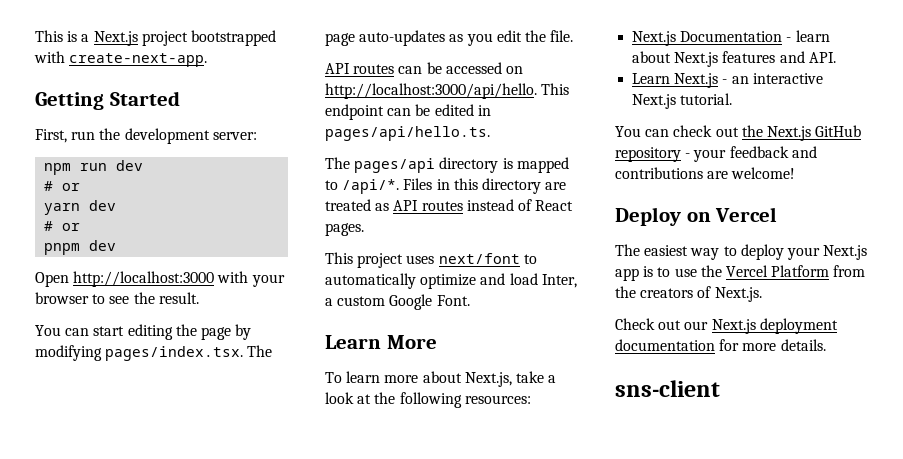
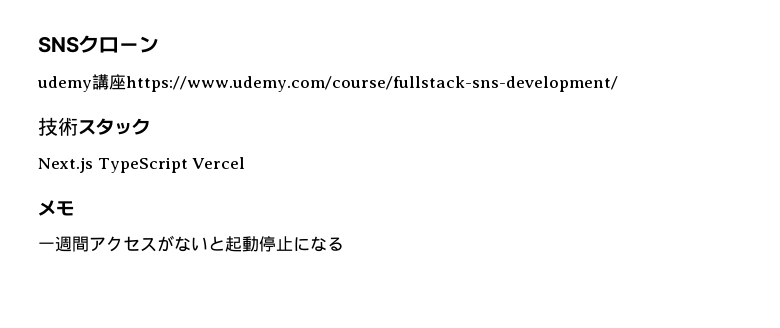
[35,30,276,46] [34,51,208,67] [35,91,180,110] [35,128,257,144] [44,160,144,175] [44,181,81,191] [44,200,117,215] [44,221,81,231] [44,240,117,255] [35,271,285,287] [35,292,199,304] [35,324,252,340] [35,345,273,361] [325,30,574,46] [325,62,523,74] [325,83,570,99] [325,104,491,120] [325,126,490,141] [325,157,569,173] [325,178,567,194] [325,199,574,211] [325,223,364,236] [325,252,537,268] [325,273,577,289] [325,294,470,310] [325,335,437,349] [325,371,557,387] [325,392,531,408] [632,30,830,46] [632,51,836,67] [632,73,823,88] [632,93,733,109] [615,125,862,141] [615,146,817,162] [615,167,796,179] [615,207,778,226] [615,244,868,260] [615,265,866,281] [615,286,762,302] [615,318,838,334] [615,339,826,351] [615,380,720,397] This is a Next.js project bootstrapped with create-next-app. // Getting Started // First, run the development server: // npm run dev // # or // yarn dev // # or // pnpm dev // Open http://localhost:3000 with your browser to see the result. // You can start editing the page by modifying pages/index.tsx. The page auto-updates as you edit the file. // API routes can be accessed on http://localhost:3000/api/hello. This endpoint can be edited in pages/api/hello.ts. // The pages/api directory is mapped to /api/*. Files in this directory are treated as API routes instead of React pages. // This project uses next/font to automatically optimize and load Inter, a custom Google Font. // Learn More // To learn more about Next.js, take a look at the following resources: // Next.js Documentation - learn about Next.js features and API. // Learn Next.js - an interactive Next.js tutorial. // You can check out the Next.js GitHub repository - your feedback and contributions are welcome! // Deploy on Vercel // The easiest way to deploy your Next.js app is to use the Vercel Platform from the creators of Next.js. // Check out our Next.js deployment documentation for more details. // sns-client -> [38,35,159,53] [37,74,618,92] [38,117,150,136] [38,157,246,173] [38,200,74,216] [38,235,344,252] SNSクローン // udemy講座https://www.udemy.com/course/fullstack-sns-development/ // 技術スタック // Next.js TypeScript Vercel // メモ // 一週間アクセスがないと起動停止になる

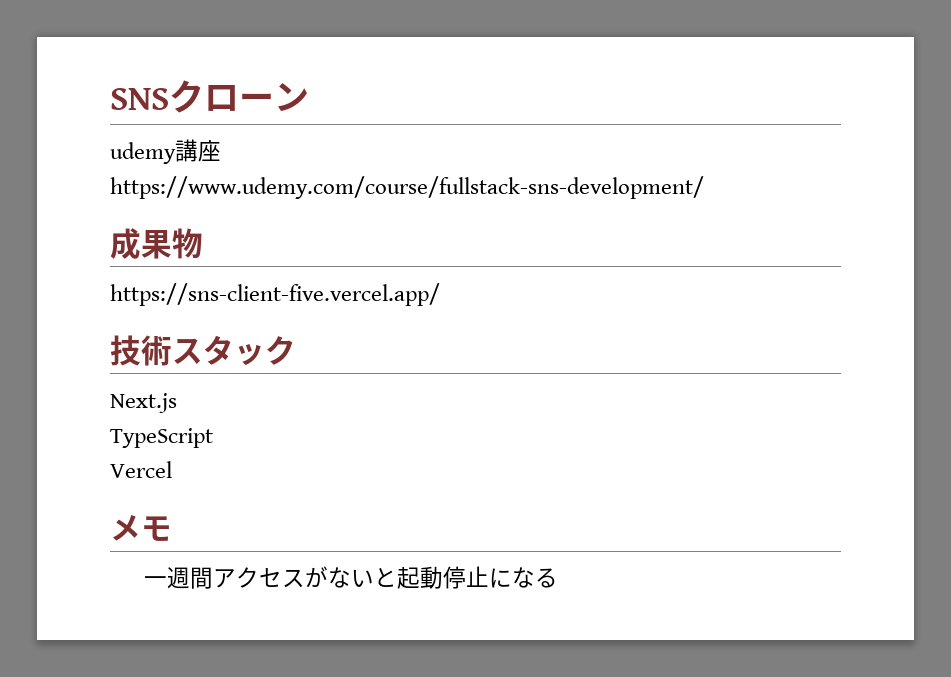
(126, 82) none -> (221, 151) //
(618, 84) none -> [110,228,203,259] [110,283,440,306] // 成果物 // https://sns-client-five.vercel.app/
(93, 165) none -> (177, 403) //
(188, 165) none -> (213, 438) //

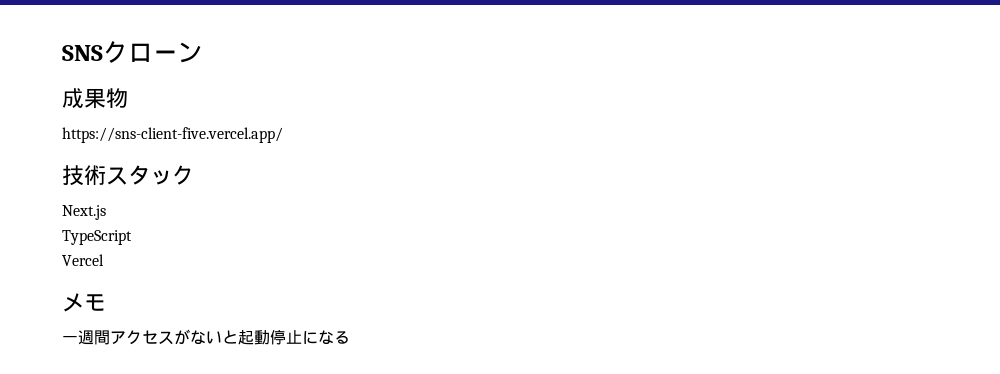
[110,139,221,164] [110,176,704,199] // udemy講座 // https://www.udemy.com/course/fullstack-sns-development/ -> (203, 52) none

